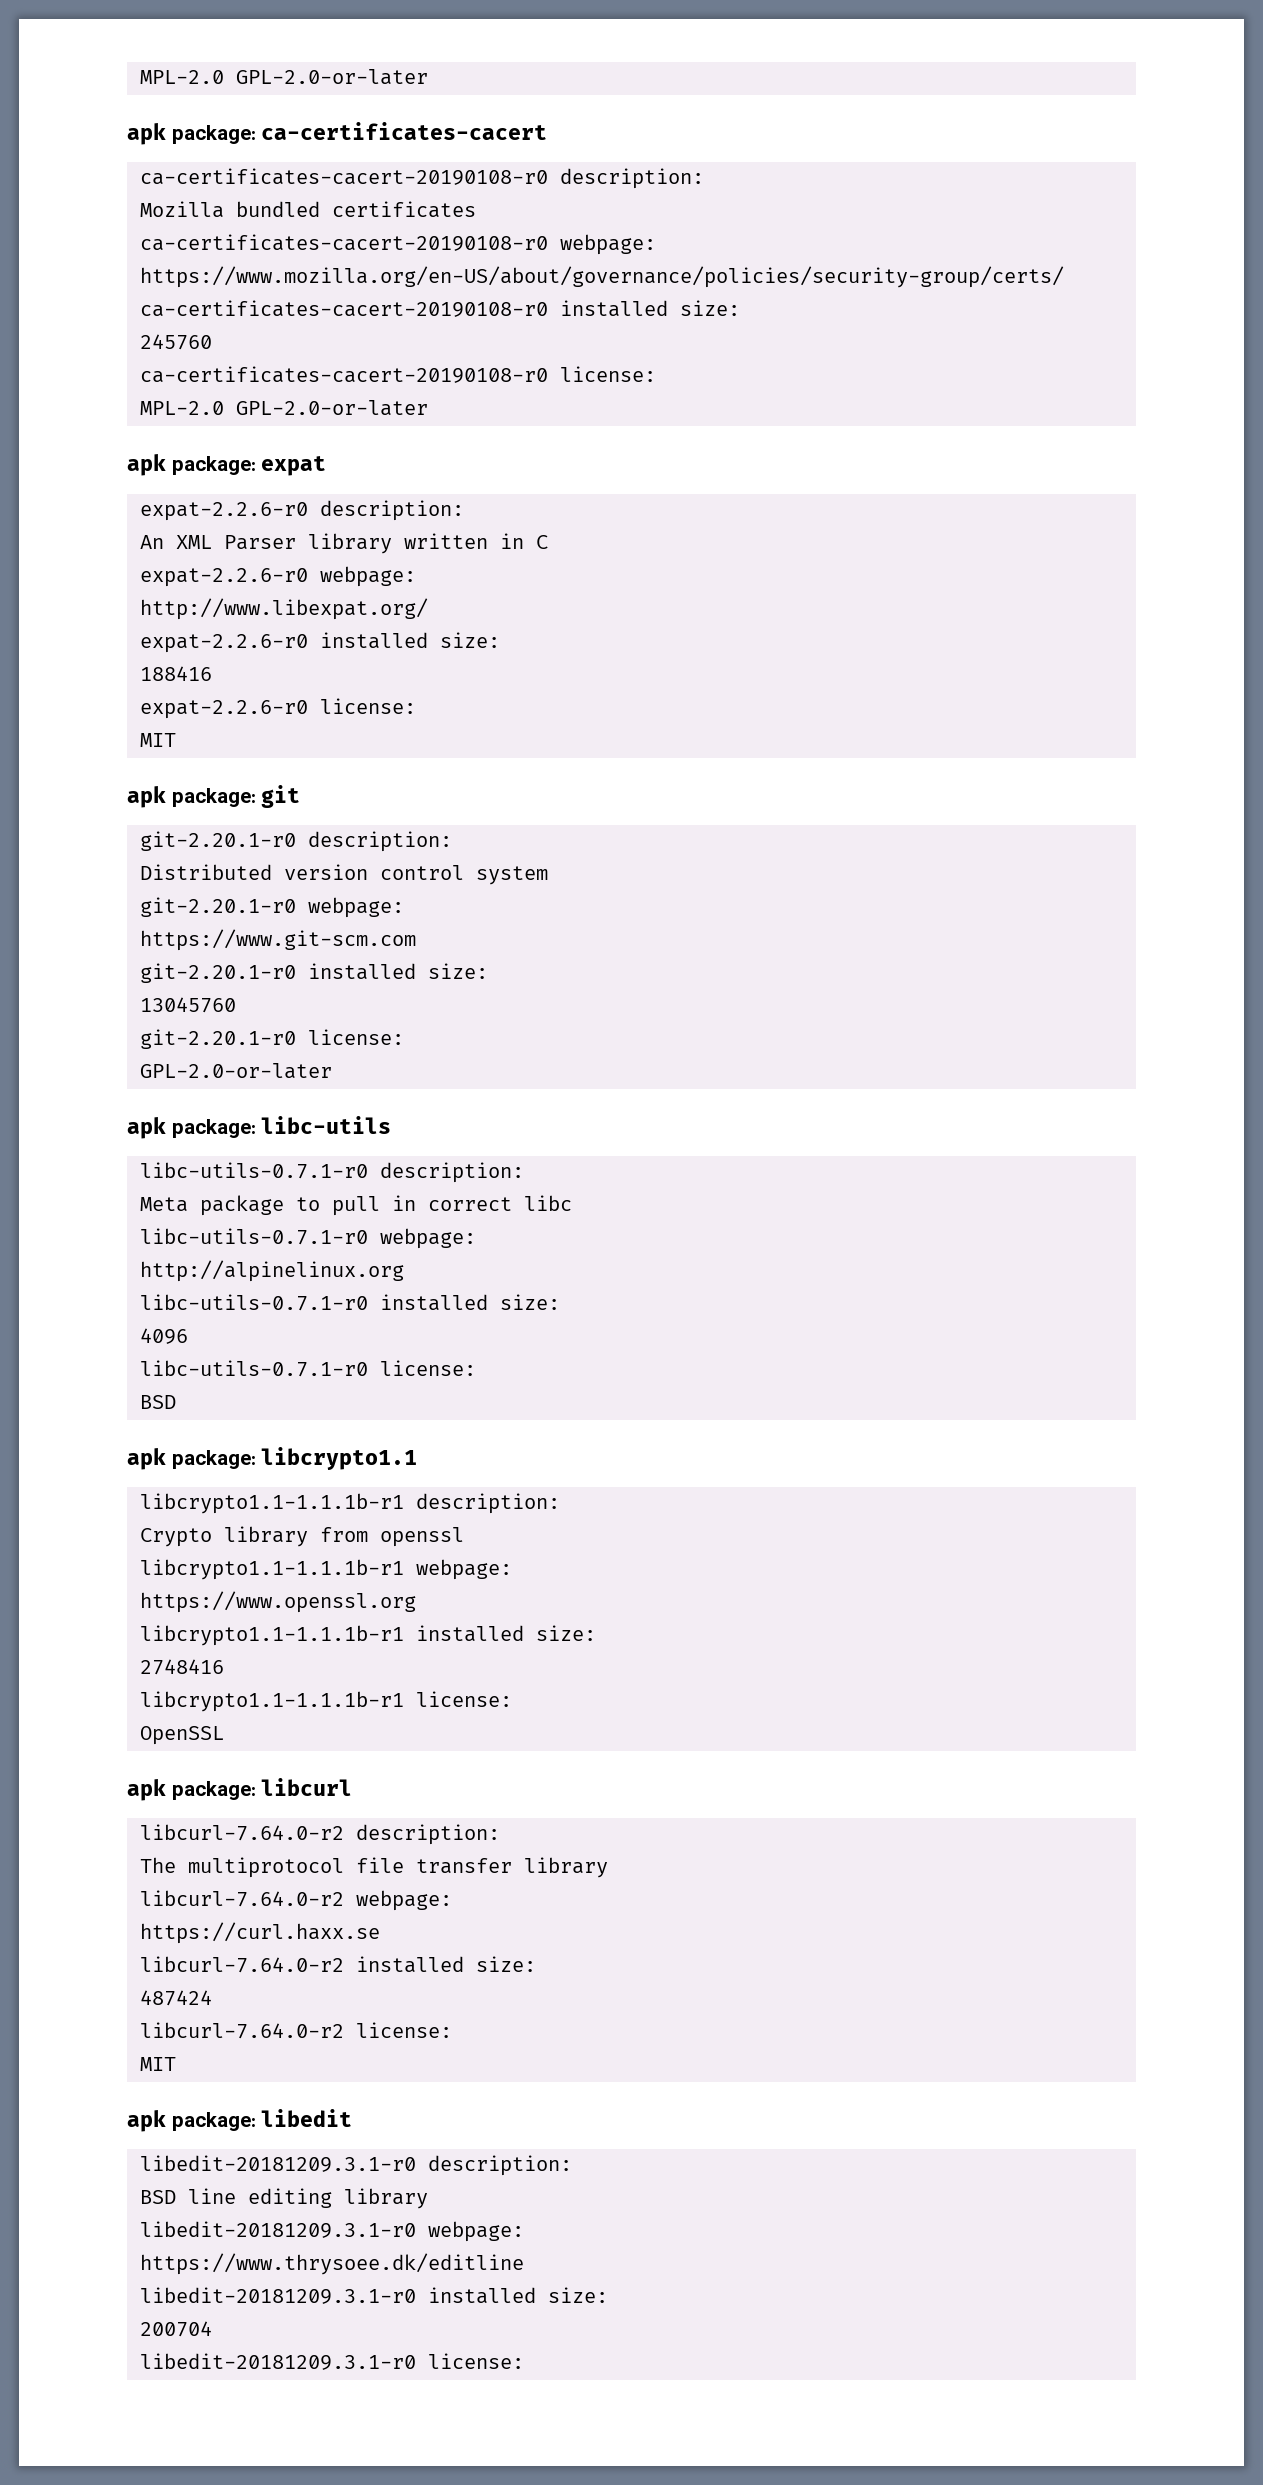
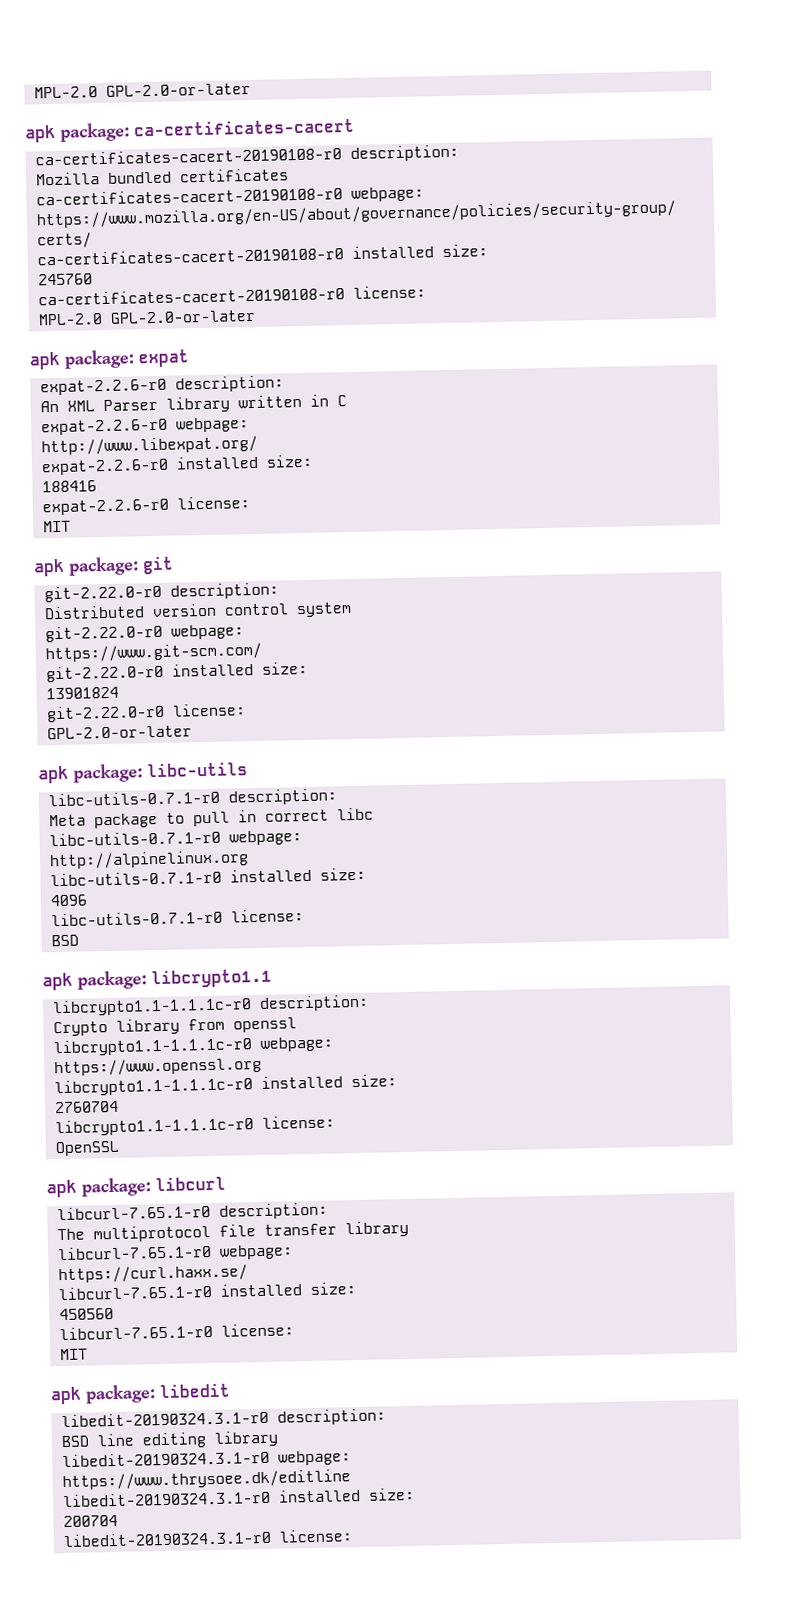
[139,831,296,851] git-2.20.1-r0 -> [44,584,163,603] git-2.22.0-r0
[139,897,404,918] [139,929,416,951] [139,963,488,983] [139,997,236,1013] [139,1029,296,1049] git-2.20.1-r0 webpage: // https://www.git-scm.com // git-2.20.1-r0 installed size: // 13045760 // git-2.20.1-r0 -> [45,624,245,643] [45,642,263,663] [46,661,309,683] [46,686,120,700] [46,704,166,723] git-2.22.0-r0 webpage: // https://www.git-scm.com/ // git-2.22.0-r0 installed size: // 13901824 // git-2.22.0-r0
[139,1493,404,1514] libcrypto1.1-1.1.1b-r1 -> [52,997,253,1017] libcrypto1.1-1.1.1c-r0
[139,1559,404,1580] libcrypto1.1-1.1.1b-r1 -> [53,1037,254,1057] libcrypto1.1-1.1.1c-r0
[139,1625,596,1646] [139,1659,224,1675] [139,1691,404,1712] libcrypto1.1-1.1.1b-r1 installed size: // 2748416 // libcrypto1.1-1.1.1b-r1 -> [54,1074,398,1097] [54,1100,120,1114] [55,1117,255,1137] libcrypto1.1-1.1.1c-r0 installed size: // 2760704 // libcrypto1.1-1.1.1c-r0
[139,1824,344,1841] libcurl-7.64.0-r2 -> [57,1204,212,1221] libcurl-7.65.1-r0
[139,1890,452,1911] [139,1922,380,1944] [139,1956,536,1973] [139,1990,212,2006] [139,2022,344,2039] libcurl-7.64.0-r2 webpage: // https://curl.haxx.se // libcurl-7.64.0-r2 installed size: // 487424 // libcurl-7.64.0-r2 -> [57,1244,294,1261] [58,1264,249,1284] [58,1282,357,1301] [59,1307,115,1321] [59,1324,214,1341] libcurl-7.65.1-r0 webpage: // https://curl.haxx.se/ // libcurl-7.65.1-r0 installed size: // 450560 // libcurl-7.65.1-r0
[139,2155,416,2172] libedit-20181209.3.1-r0 -> [61,1410,270,1428] libedit-20190324.3.1-r0
[139,2221,416,2238] libedit-20181209.3.1-r0 -> [62,1450,271,1468] libedit-20190324.3.1-r0
[139,2287,416,2304] libedit-20181209.3.1-r0 -> [63,1490,272,1508] libedit-20190324.3.1-r0
[139,2353,416,2370] libedit-20181209.3.1-r0 -> [63,1530,273,1548] libedit-20190324.3.1-r0

